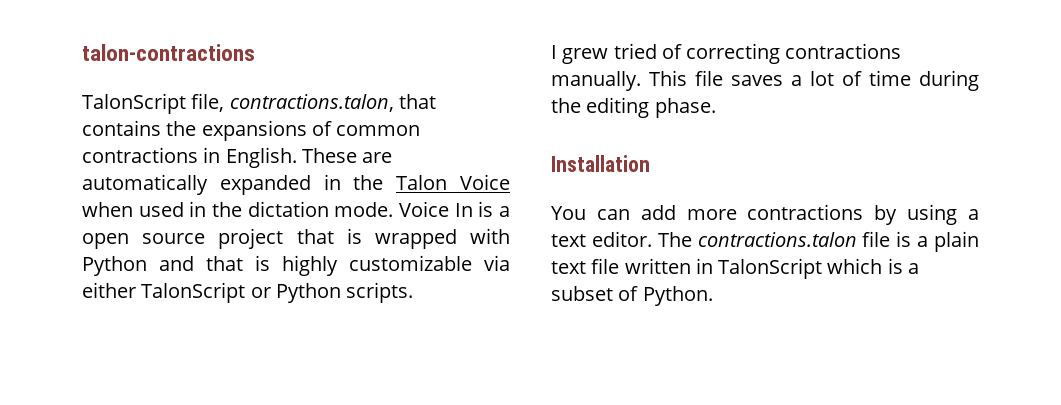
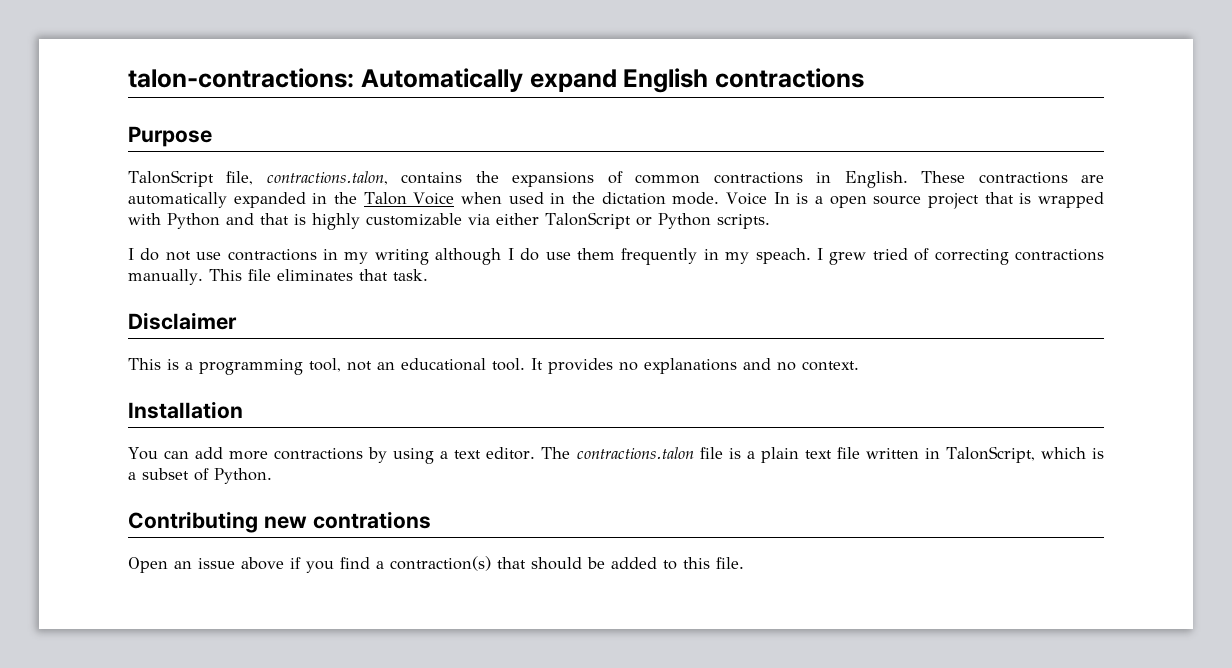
[82,44,255,61] talon-contractions -> [128,68,864,93] [128,126,212,147] talon-contractions: Automatically expand English contractions // Purpose
[398,94,436,109] that -> (388, 178) none
(357, 155) none -> [978,172,1068,184] contractions
(557, 52) none -> [140,248,823,265] do not use contractions in my writing although I do use them frequently in my speach. I
[730,70,979,91] [551,97,716,118] saves a lot of time during the editing phase. -> [276,269,428,281] [128,312,237,330] [128,358,859,375] eliminates that task. // Disclaimer // This is a programming tool, not an educational tool. It provides no explanations and no context.
[718,258,823,279] TalonScript -> [945,446,1035,463] TalonScript,
(713, 296) none -> [128,511,431,533] [128,556,744,573] // Contributing new contrations // Open an issue above if you find a contraction(s) that should be added to this file.

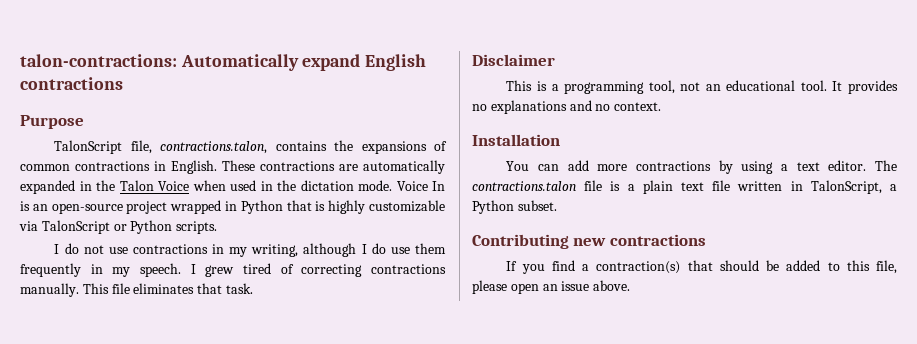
[814,192,1105,209] [128,213,254,229] a open source project that is wrapped with Python and -> [32,200,283,214] an open-source project wrapped in Python
[496,213,539,225] either -> (38, 226) none
[374,249,429,265] writing -> [251,244,299,257] writing,
[755,248,811,264] speach. -> [140,263,181,277] speech.
[872,248,908,260] tried -> [242,263,271,274] tired
[1040,447,1105,459] [128,468,272,484] [128,511,431,533] [128,557,301,573] which is a subset of Python. // Contributing new contrations // Open an issue above if -> [889,184,897,191] [472,200,557,214] [472,234,706,249] [506,261,518,271] a Python subset. // Contributing new contractions // If
[716,557,744,569] file. -> [875,260,897,274] [472,280,631,294] file, please open an issue above.

